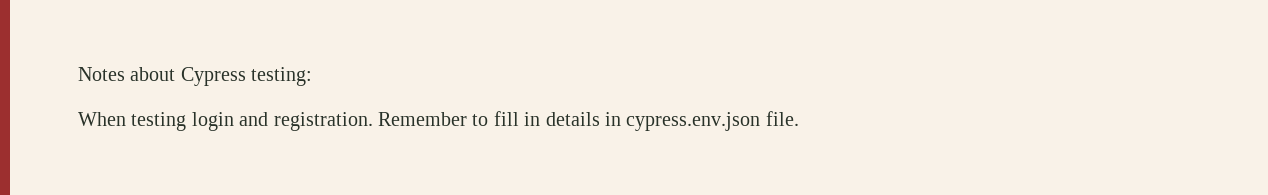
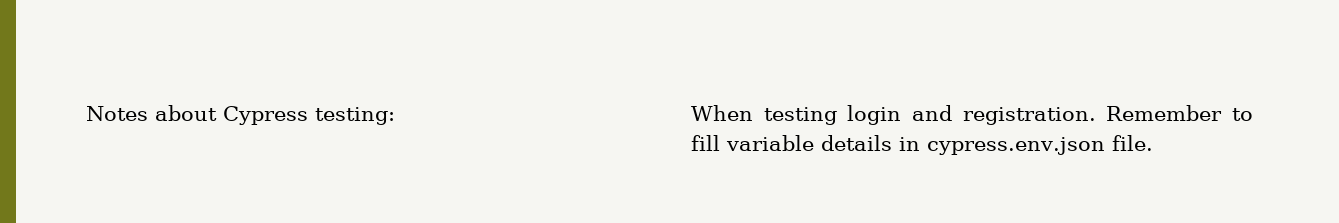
[524,112,541,126] in -> [726,135,814,151] variable

